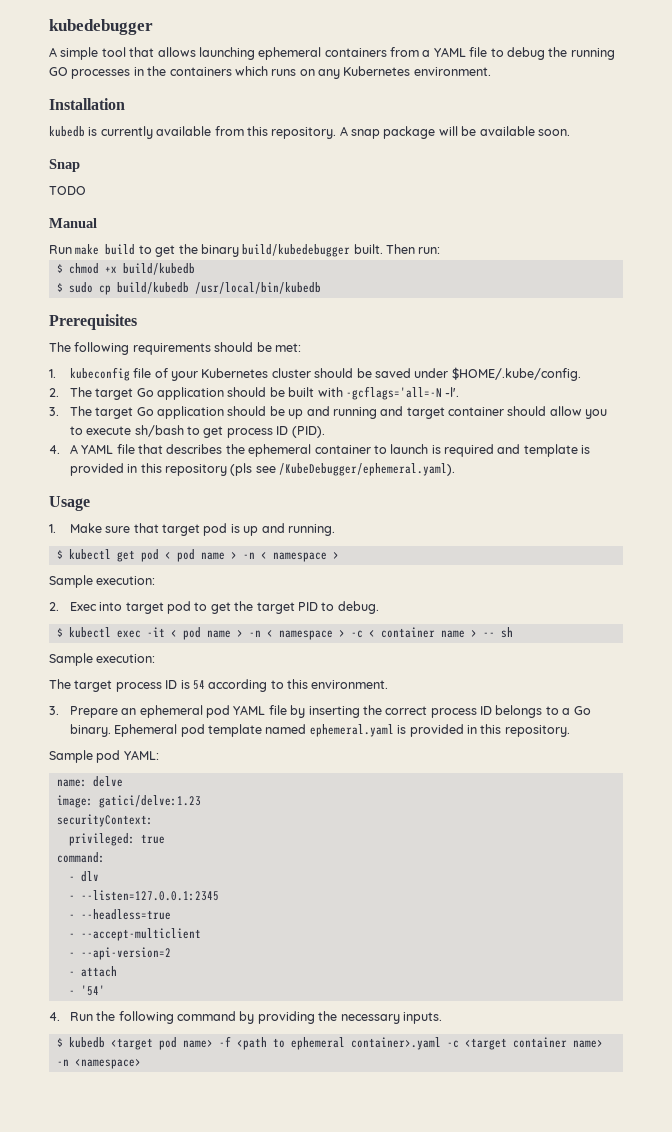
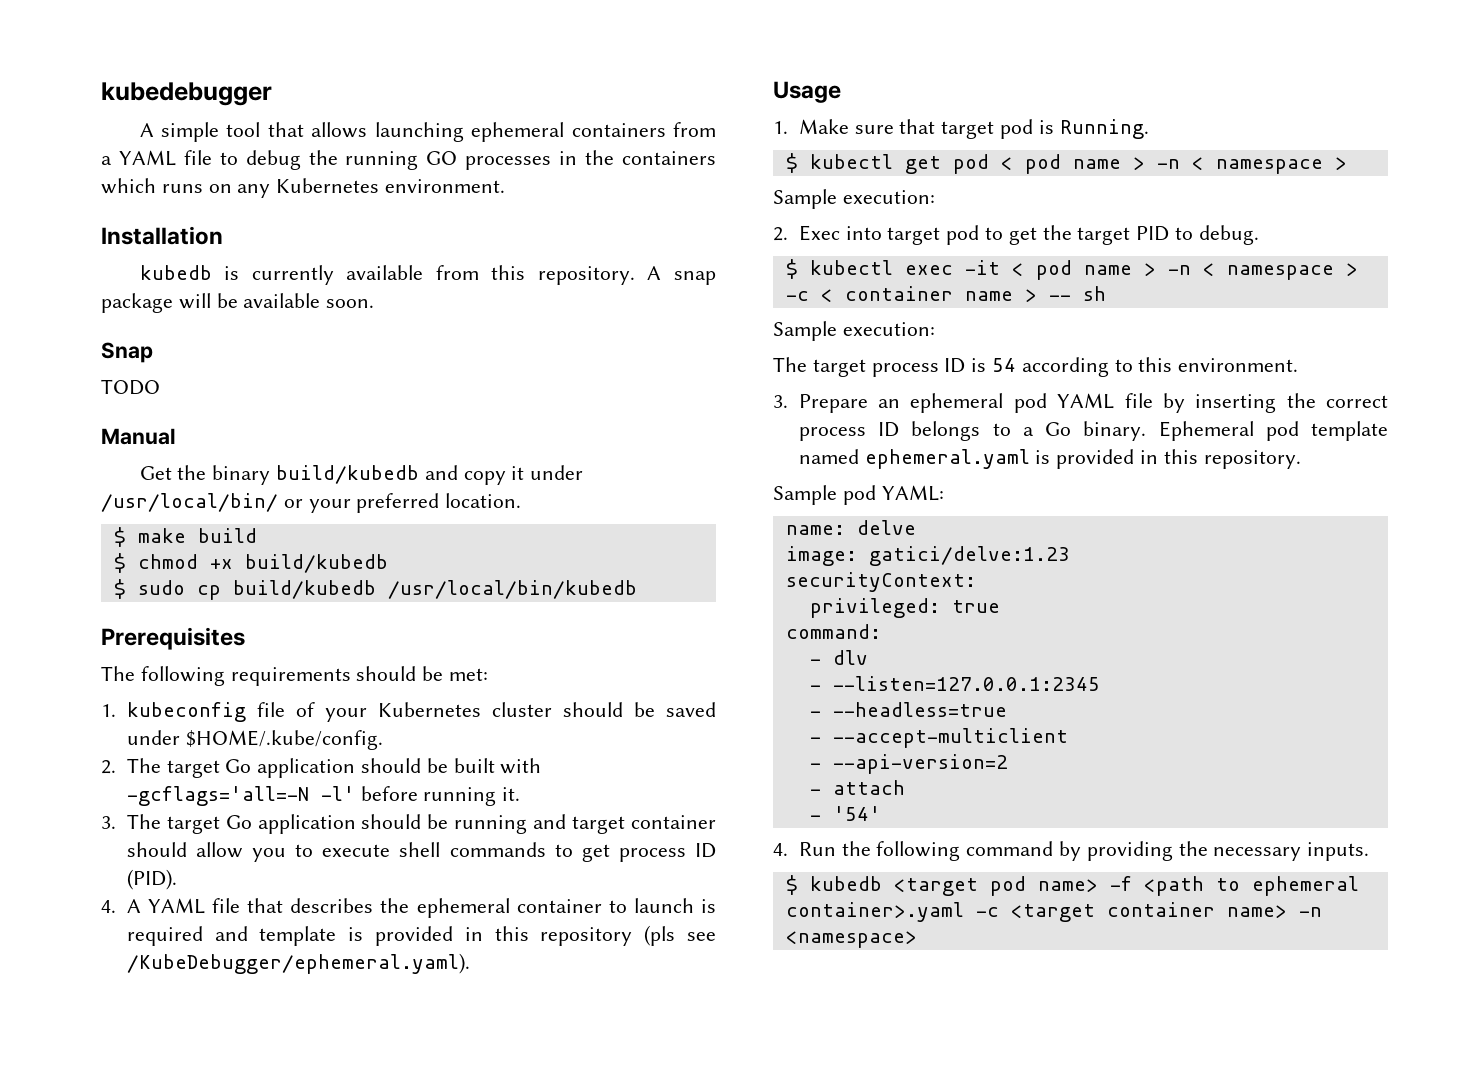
[49,244,441,257] Run make build to get the binary build/kubedebugger built. Then run: -> [139,465,584,485] [101,493,522,513] [113,527,257,547] Get the binary build/kubedb and copy it under /usr/local/bin/ or your preferred location. // $ make build
[445,387,460,397] -l'. -> [320,786,521,806] -l' before running it.
[288,406,330,419] up and -> (449, 821) none
[134,425,184,437] sh/bash -> [399,842,546,857] shell commands
[243,523,335,536] up and running. -> [1059,119,1149,139] Running.

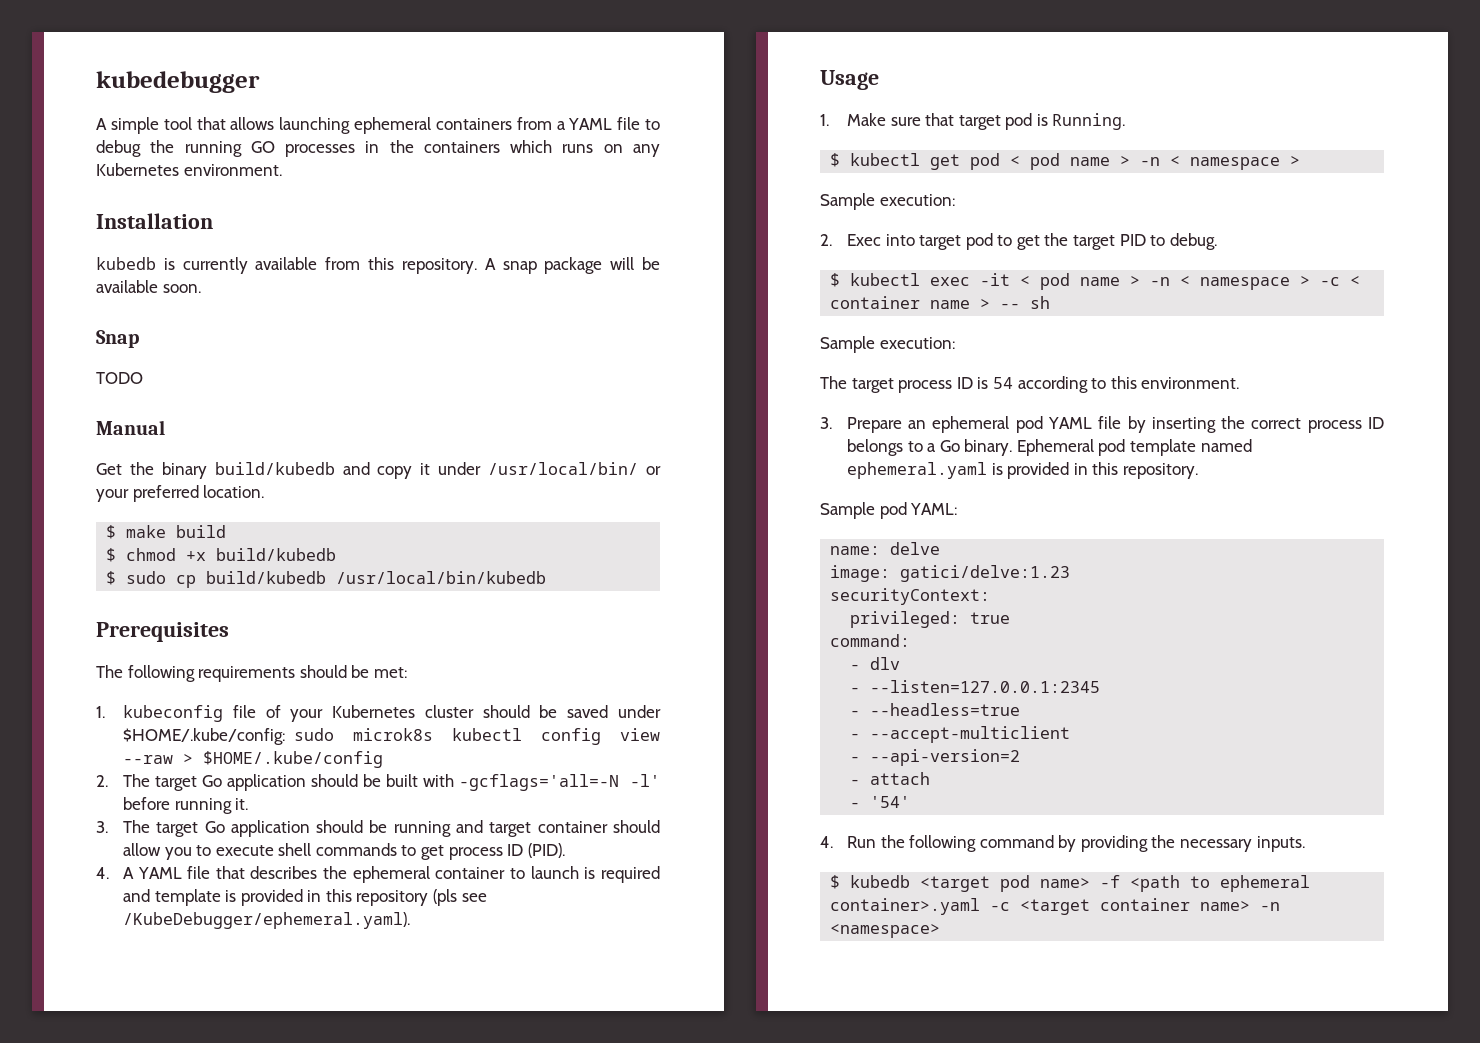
[185,730,383,750] $HOME/.kube/config. -> [122,728,660,745] [122,751,383,768] $HOME/.kube/config: sudo microk8s kubectl config view --raw > $HOME/.kube/config

